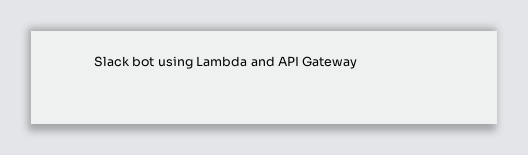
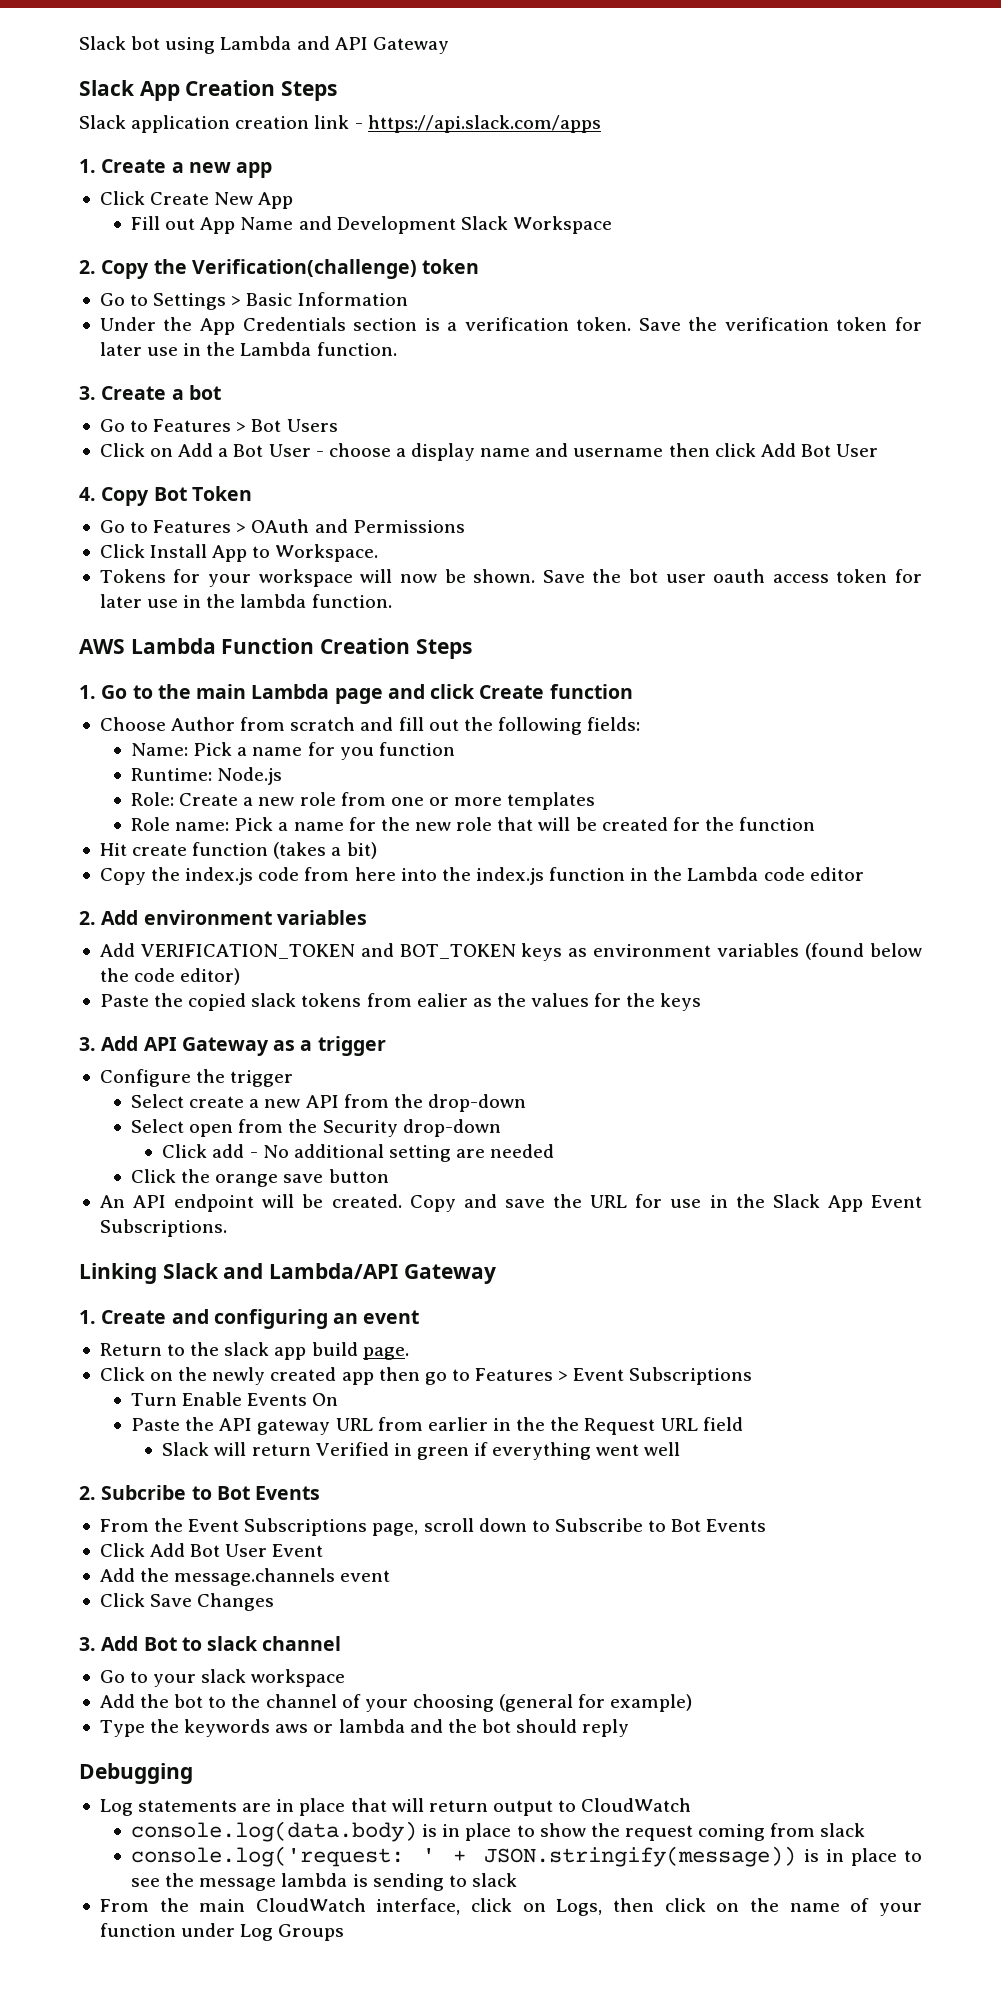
(358, 62) none -> [79,80,338,101] [79,115,601,133] [79,159,273,178] [99,191,294,209] [131,216,613,234] [79,259,480,279] [99,292,408,310] [99,317,923,335] [99,342,397,356] [79,385,221,400] [99,419,338,432] [99,443,879,461] [79,486,252,506] [99,519,465,533] [99,544,379,562] [99,569,922,587] [99,594,392,608] [79,638,472,659] [79,684,633,704] [99,717,641,735] [131,742,455,760] [131,767,283,785] [131,792,596,810] [131,817,816,831] [99,842,377,859] [99,867,864,885] [79,910,367,925] [99,943,922,961] [99,968,241,985] [99,993,702,1011] [79,1036,386,1056] [99,1069,294,1087] [131,1094,527,1112] [131,1119,501,1137] [162,1144,555,1162] [131,1169,389,1187] [99,1194,922,1212] [99,1219,227,1237] [79,1263,496,1284] [79,1309,420,1329] [99,1342,409,1360] [99,1367,753,1385] [131,1392,339,1406] [131,1417,743,1435] [162,1442,681,1460] [79,1485,321,1500] [99,1518,767,1536] [99,1543,324,1557] [99,1568,391,1586] [99,1593,275,1611] [79,1636,342,1651] [99,1669,346,1687] [99,1694,693,1712] [99,1719,630,1737] [79,1763,193,1784] [99,1798,692,1816] [131,1821,866,1842] [131,1846,923,1867] [131,1873,518,1891] [99,1898,922,1916] [99,1923,345,1941] // Slack App Creation Steps // Slack application creation link - https://api.slack.com/apps // 1. Create a new app // Click Create New App // Fill out App Name and Development Slack Workspace // 2. Copy the Verification(challenge) token // Go to Settings > Basic Information // Under the App Credentials section is a verification token. Save the verification token for later use in the Lambda function. // 3. Create a bot // Go to Features > Bot Users // Click on Add a Bot User - choose a display name and username then click Add Bot User // 4. Copy Bot Token // Go to Features > OAuth and Permissions // Click Install App to Workspace. // Tokens for your workspace will now be shown. Save the bot user oauth access token for later use in the lambda function. // AWS Lambda Function Creation Steps // 1. Go to the main Lambda page and click Create function // Choose Author from scratch and fill out the following fields: // Name: Pick a name for you function // Runtime: Node.js // Role: Create a new role from one or more templates // Role name: Pick a name for the new role that will be created for the function // Hit create function (takes a bit) // Copy the index.js code from here into the index.js function in the Lambda code editor // 2. Add environment variables // Add VERIFICATION_TOKEN and BOT_TOKEN keys as environment variables (found below the code editor) // Paste the copied slack tokens from ealier as the values for the keys // 3. Add API Gateway as a trigger // Configure the trigger // Select create a new API from the drop-down // Select open from the Security drop-down // Click add - No additional setting are needed // Click the orange save button // An API endpoint will be created. Copy and save the URL for use in the Slack App Event Subscriptions. // Linking Slack and Lambda/API Gateway // 1. Create and configuring an event // Return to the slack app build page. // Click on the newly created app then go to Features > Event Subscriptions // Turn Enable Events On // Paste the API gateway URL from earlier in the the Request URL field // Slack will return Verified in green if everything went well // 2. Subcribe to Bot Events // From the Event Subscriptions page, scroll down to Subscribe to Bot Events // Click Add Bot User Event // Add the message.channels event // Click Save Changes // 3. Add Bot to slack channel // Go to your slack workspace // Add the bot to the channel of your choosing (general for example) // Type the keywords aws or lambda and the bot should reply // Debugging // Log statements are in place that will return output to CloudWatch // console.log(data.body) is in place to show the request coming from slack // console.log('request: ' + JSON.stringify(message)) is in place to see the message lambda is sending to slack // From the main CloudWatch interface, click on Logs, then click on the name of your function under Log Groups

